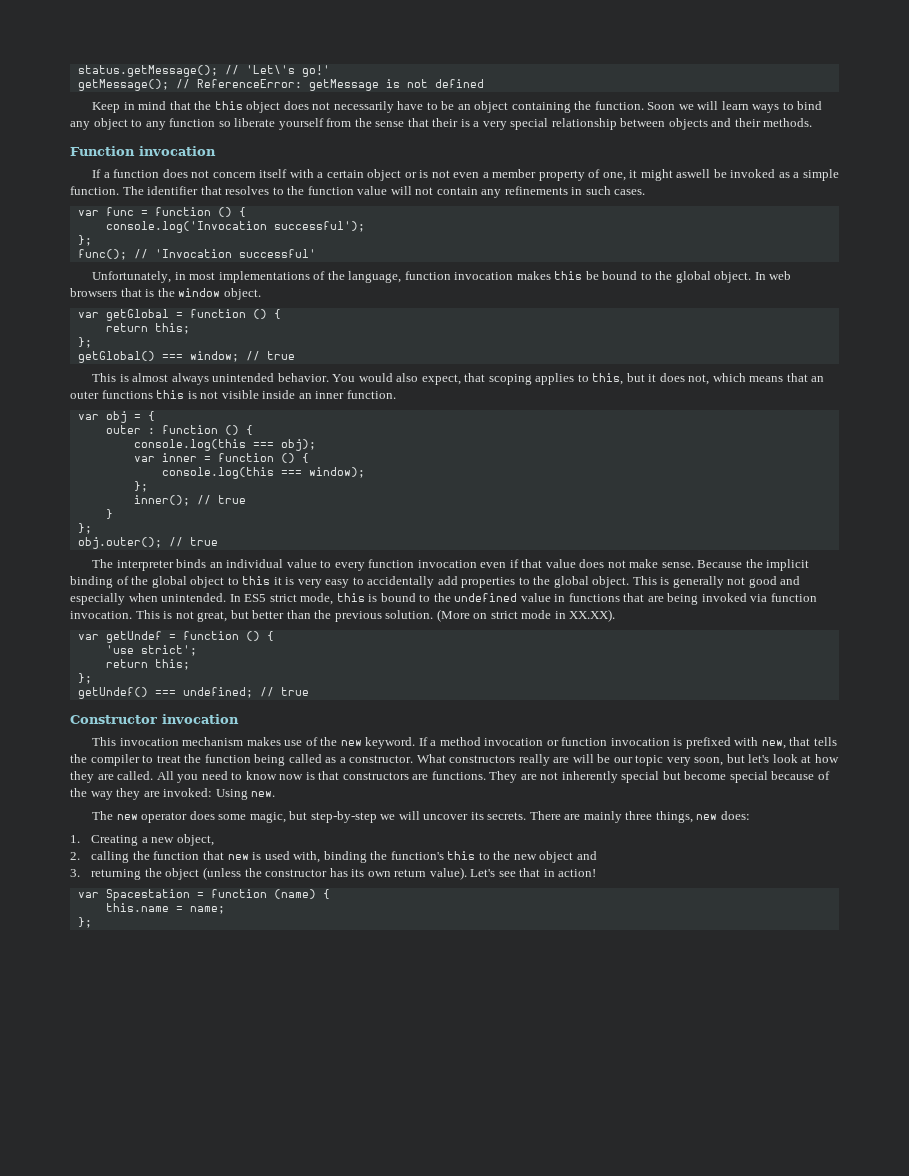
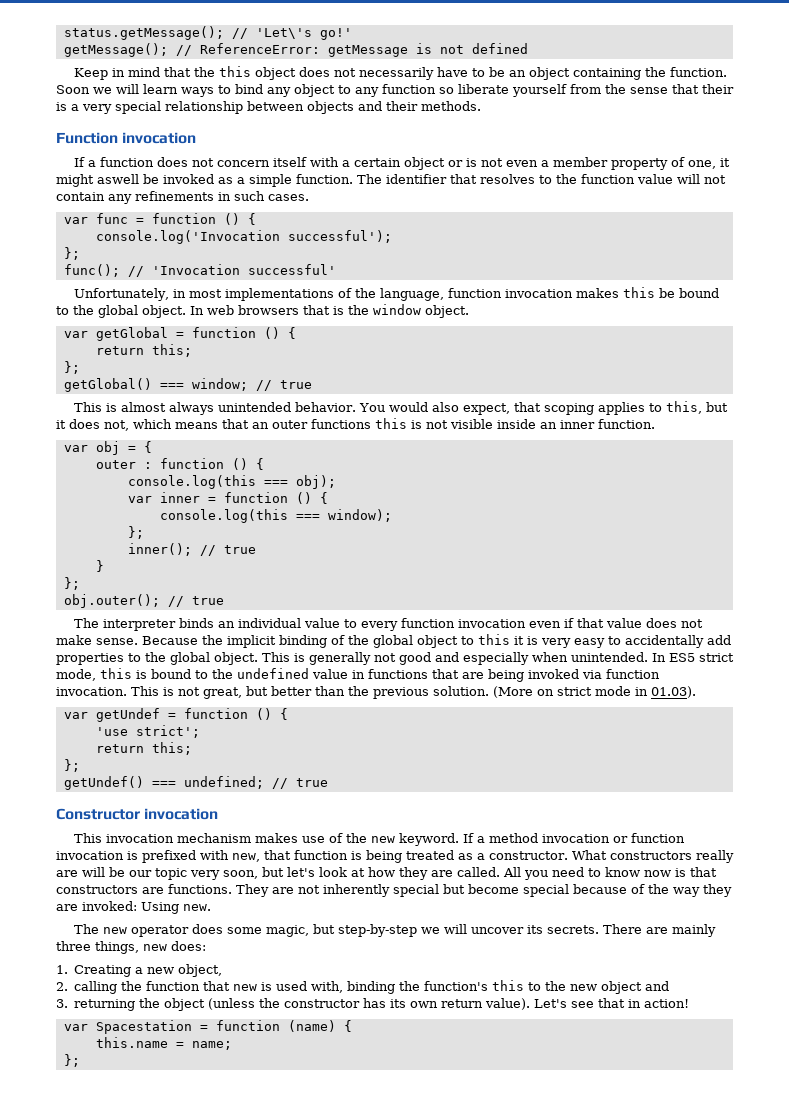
[569,609,616,622] XX.XX). -> [651,686,696,698] 01.03).
[813,737,837,746] [70,754,322,766] tells the compiler to treat the function being called -> [294,850,454,863] function is being treated

